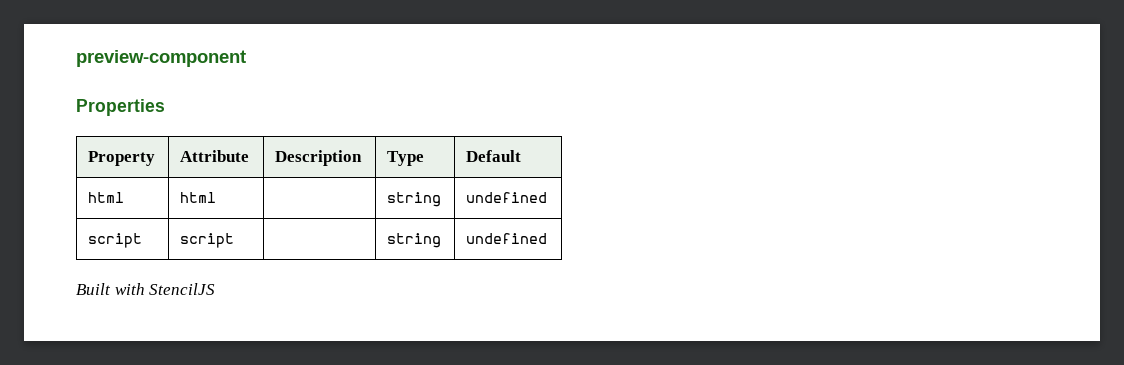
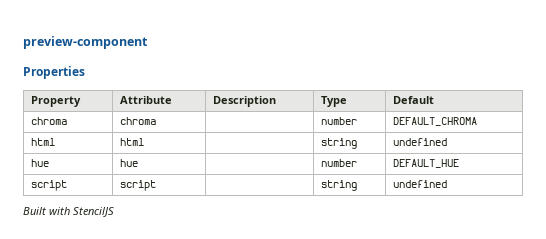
(522, 156) none -> [31,117,68,125] [120,117,157,125] [321,117,358,125] [393,117,478,126] // chroma | chroma | | number | DEFAULT_CHROMA
(548, 197) none -> [31,159,50,167] [120,159,139,167] [321,159,358,167] [393,159,460,168] // hue | hue | | number | DEFAULT_HUE

